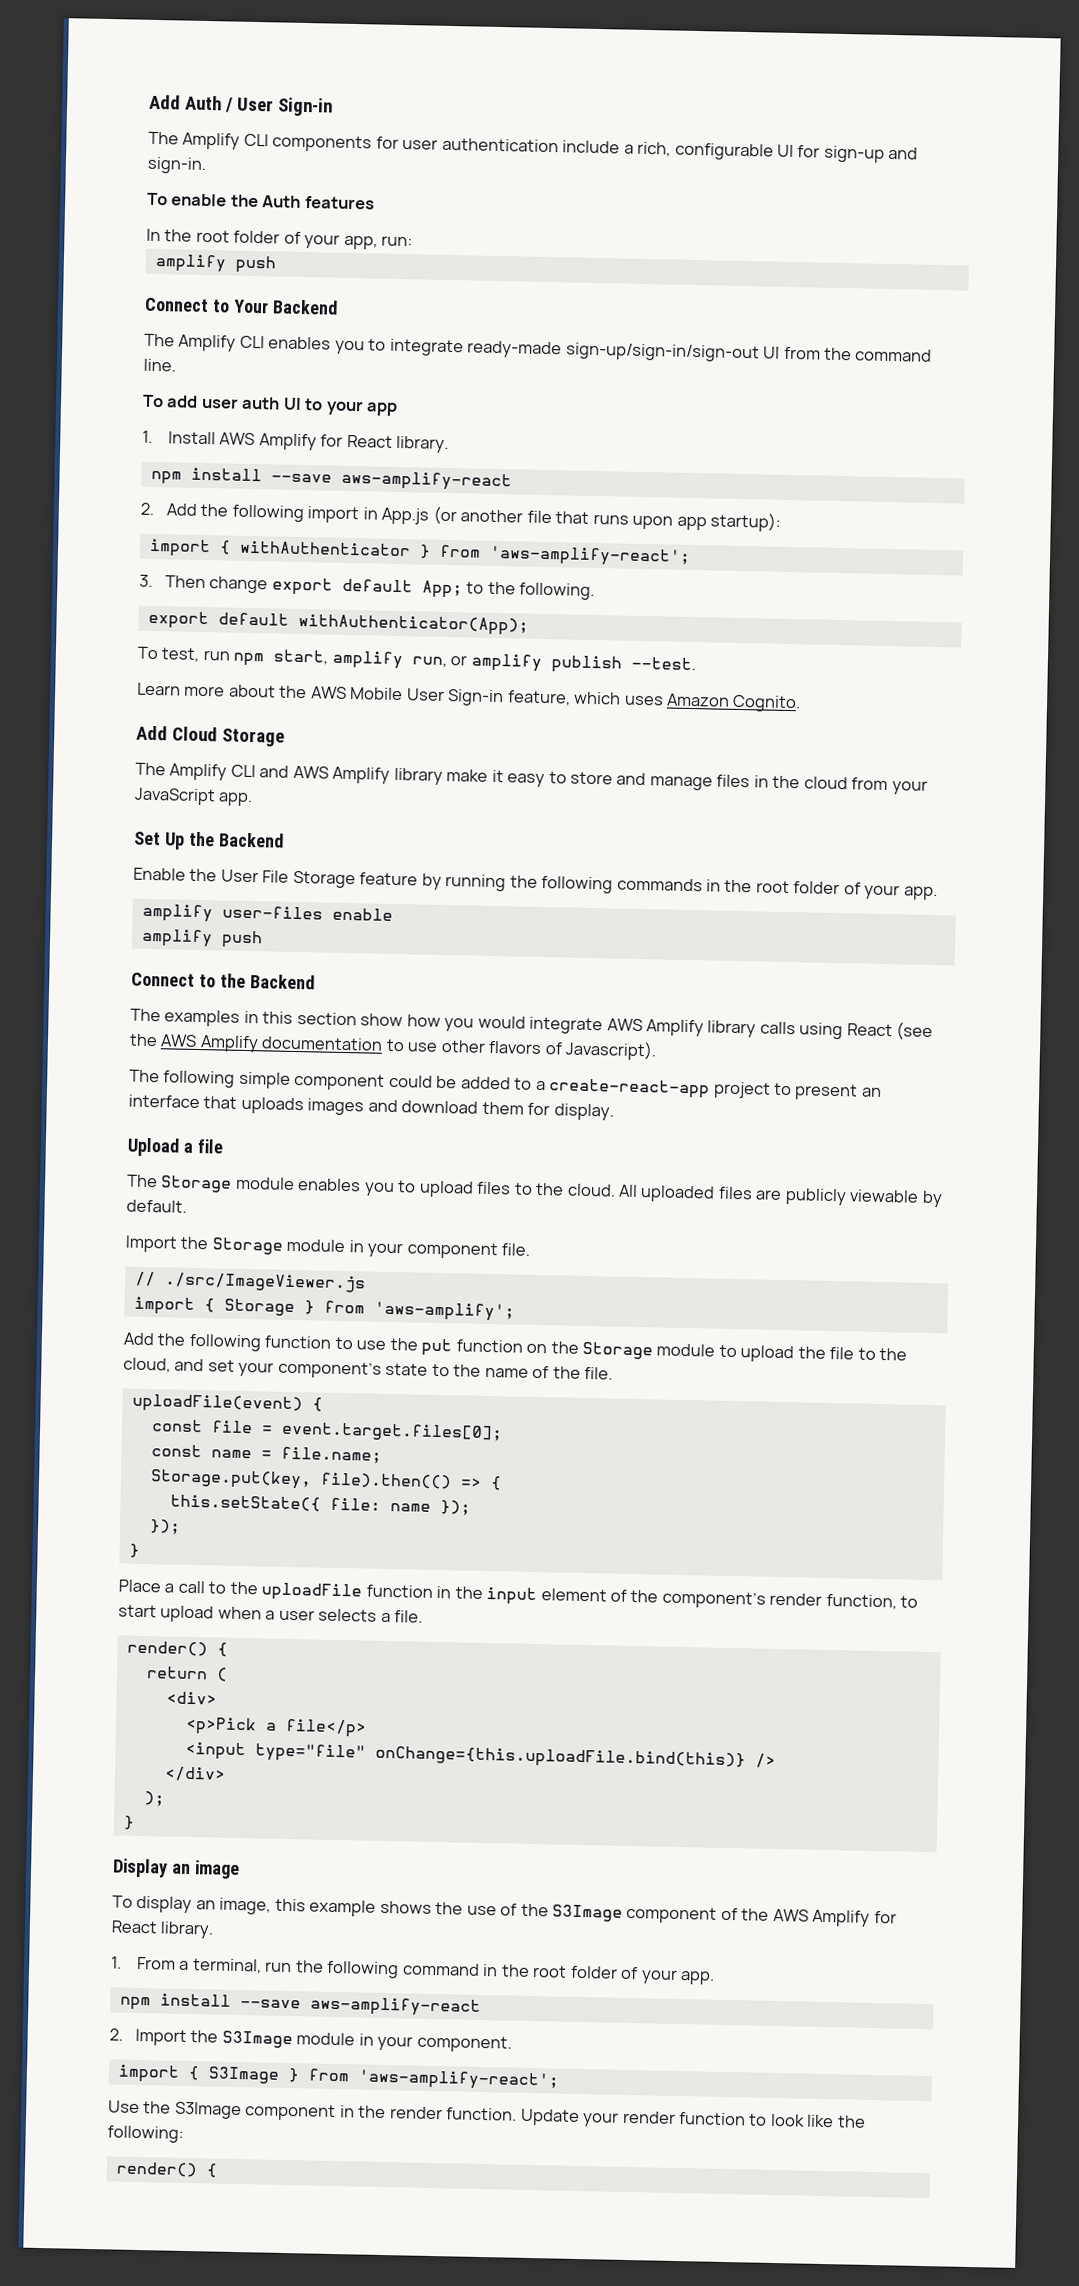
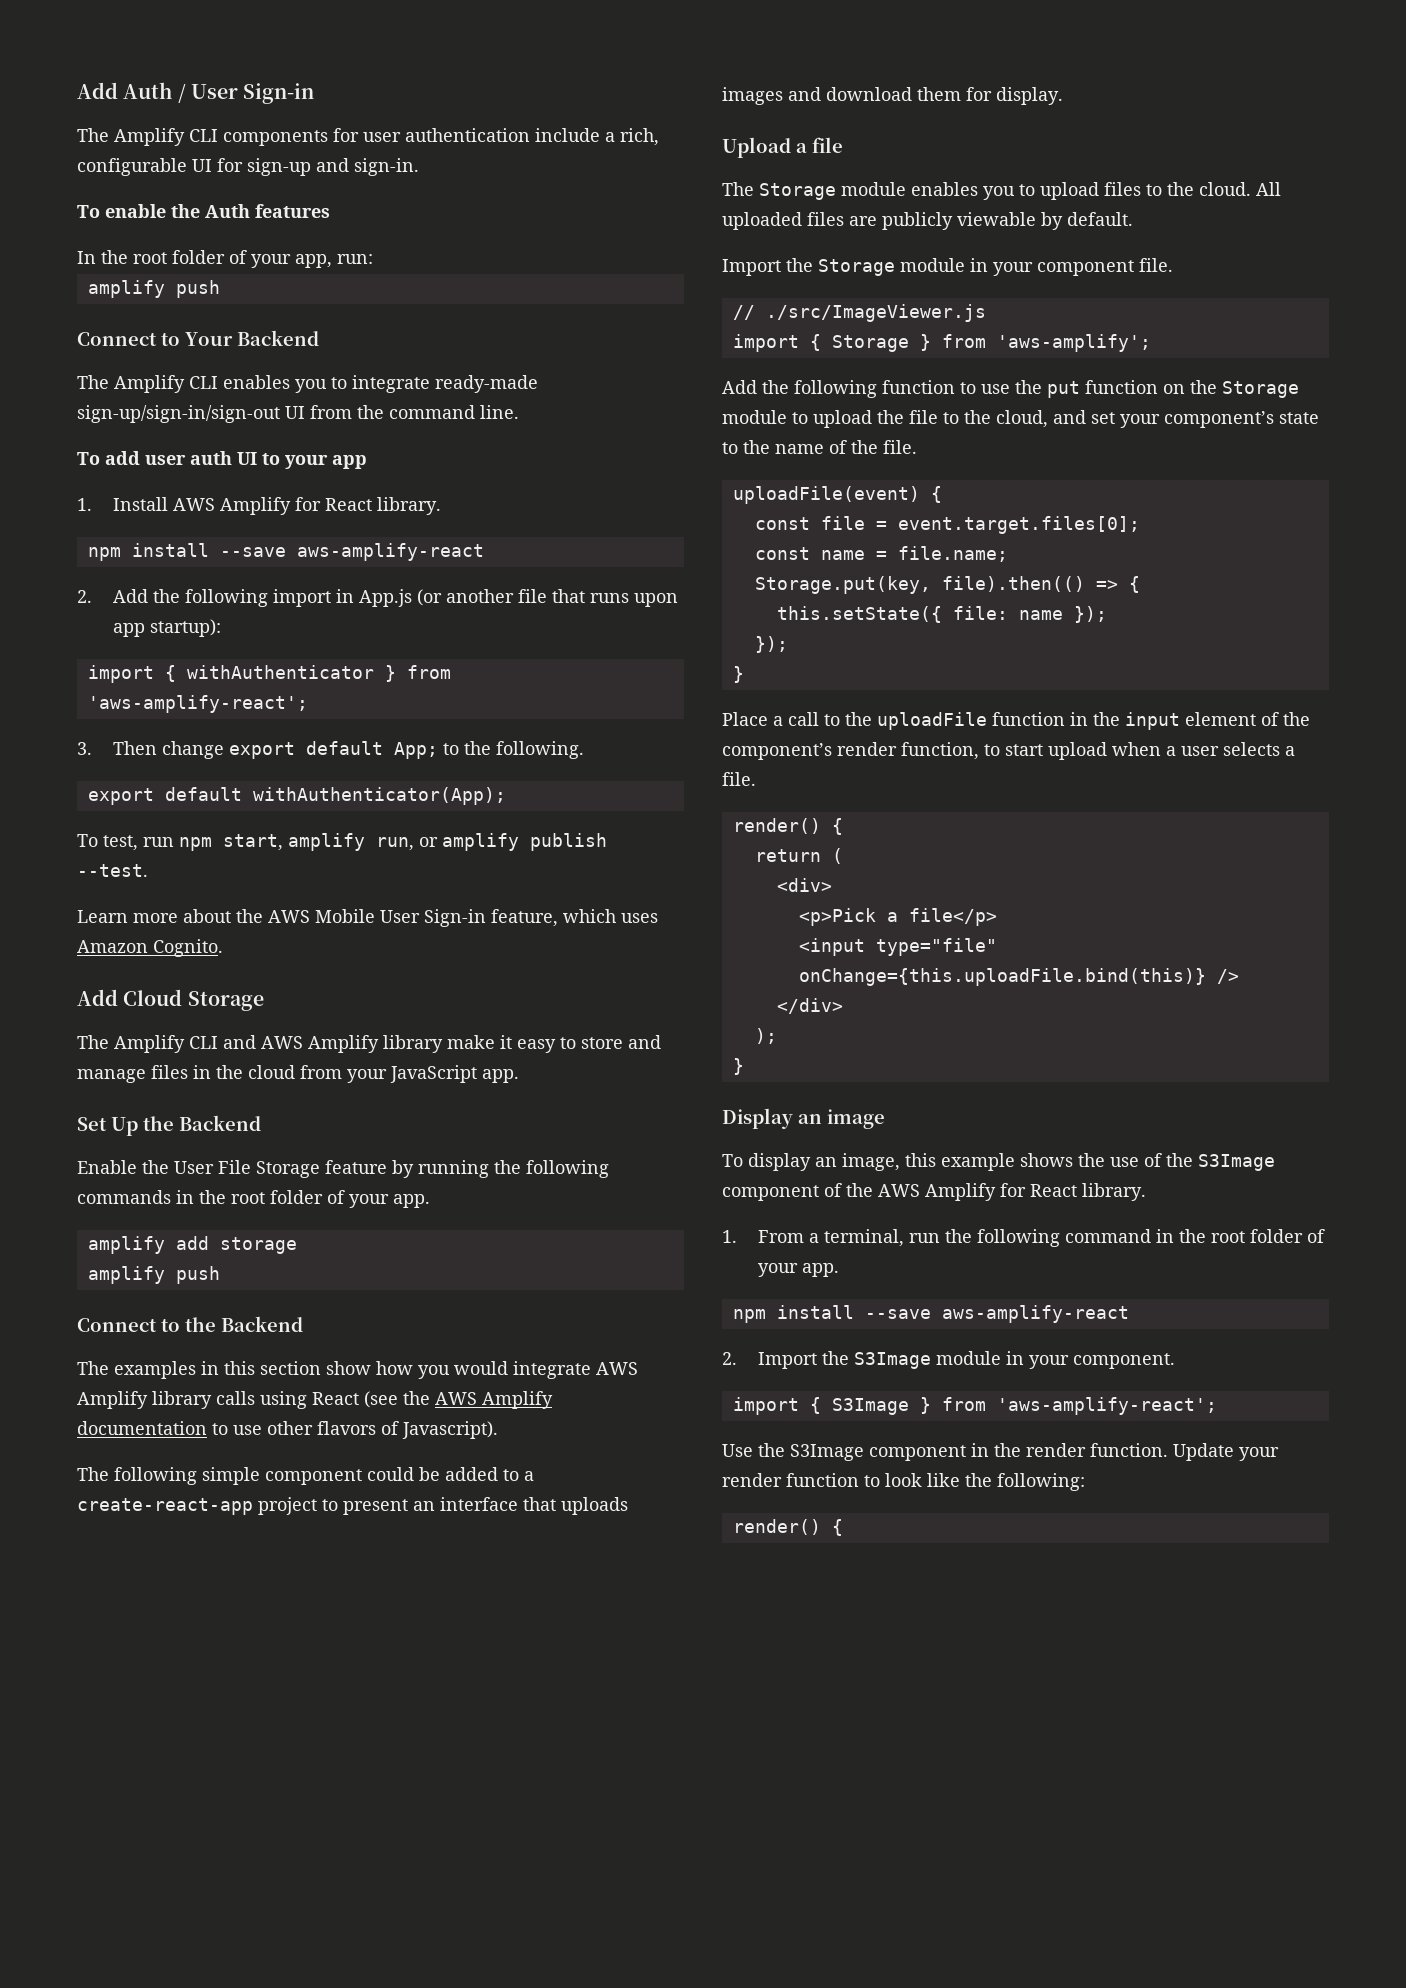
[221,905,393,921] user-files enable -> [175,1236,297,1254] add storage

